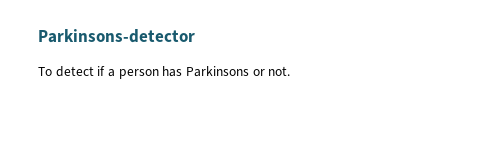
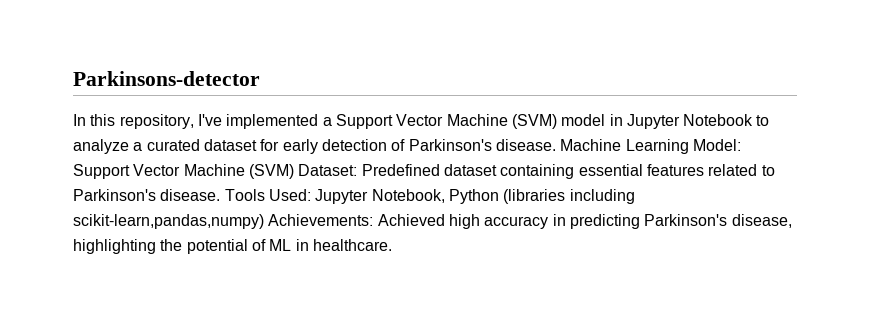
[38,66,291,79] To detect if a person has Parkinsons or not. -> [73,114,770,129] [73,139,741,154] [73,164,775,179] [73,189,635,204] [73,214,792,229] [73,239,392,254] In this repository, I've implemented a Support Vector Machine (SVM) model in Jupyter Notebook to analyze a curated dataset for early detection of Parkinson's disease. Machine Learning Model: Support Vector Machine (SVM) Dataset: Predefined dataset containing essential features related to Parkinson's disease. Tools Used: Jupyter Notebook, Python (libraries including scikit-learn,pandas,numpy) Achievements: Achieved high accuracy in predicting Parkinson's disease, highlighting the potential of ML in healthcare.

